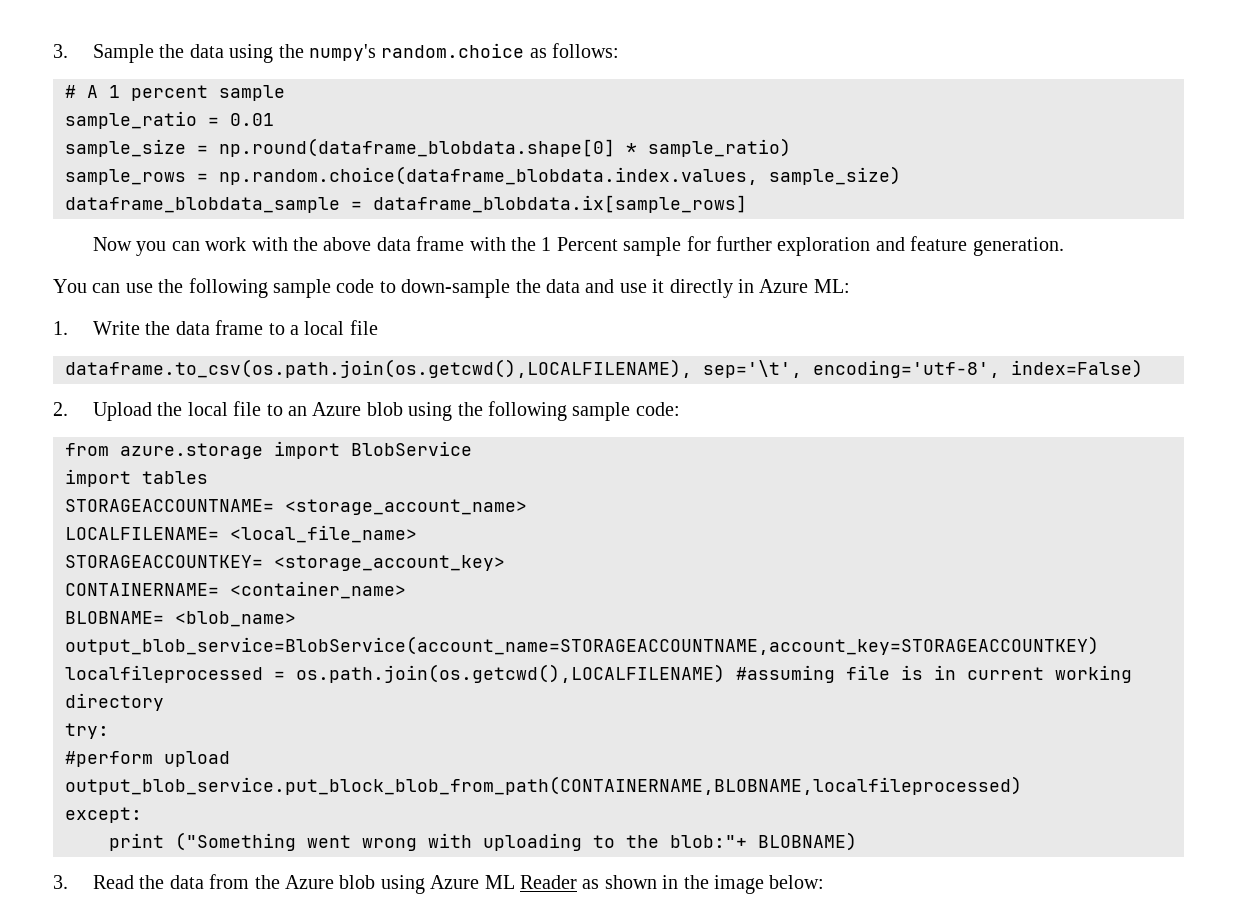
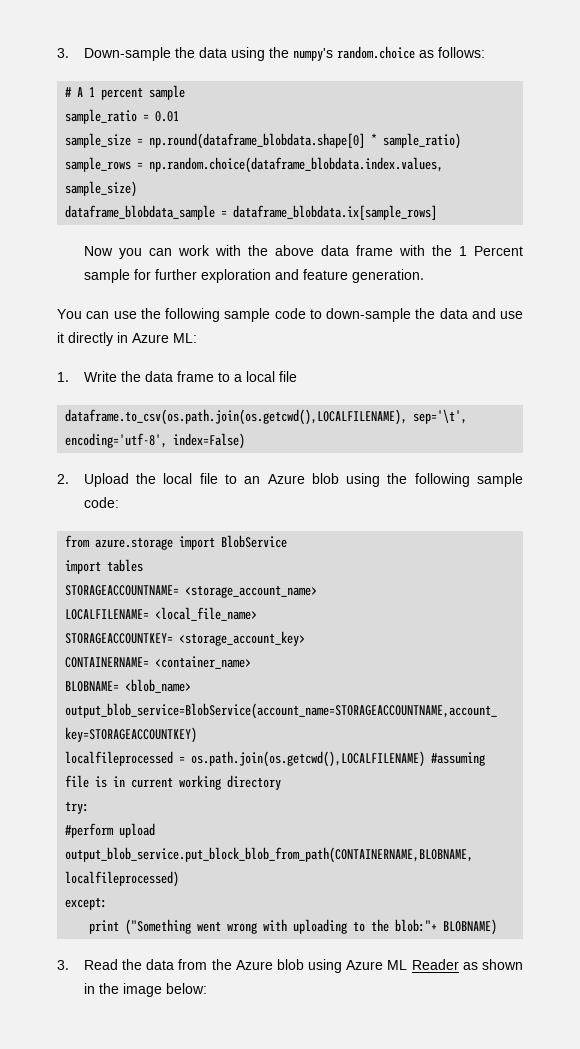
[53,44,154,63] 3. Sample -> [57,47,171,61] 3. Down-sample

